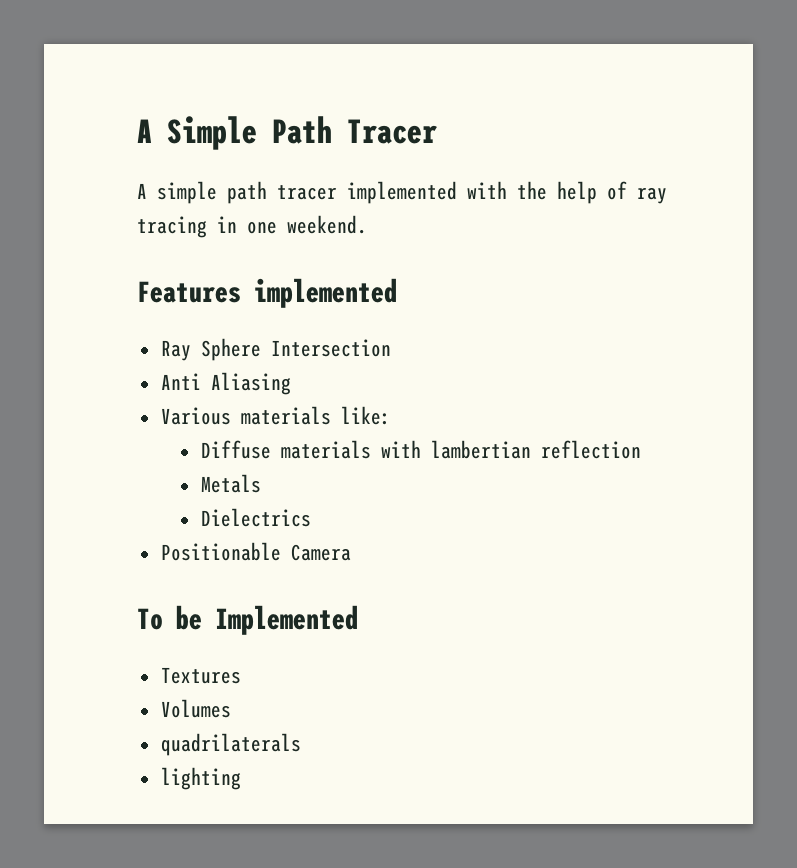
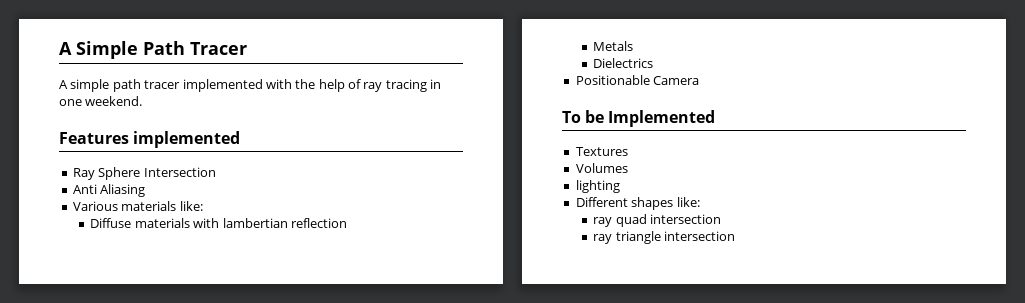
[160,733,301,756] [160,767,241,790] quadrilaterals // lighting -> [575,180,620,193] [575,197,700,210] [593,214,722,227] [593,231,736,244] lighting // Different shapes like: // ray quad intersection // ray triangle intersection

